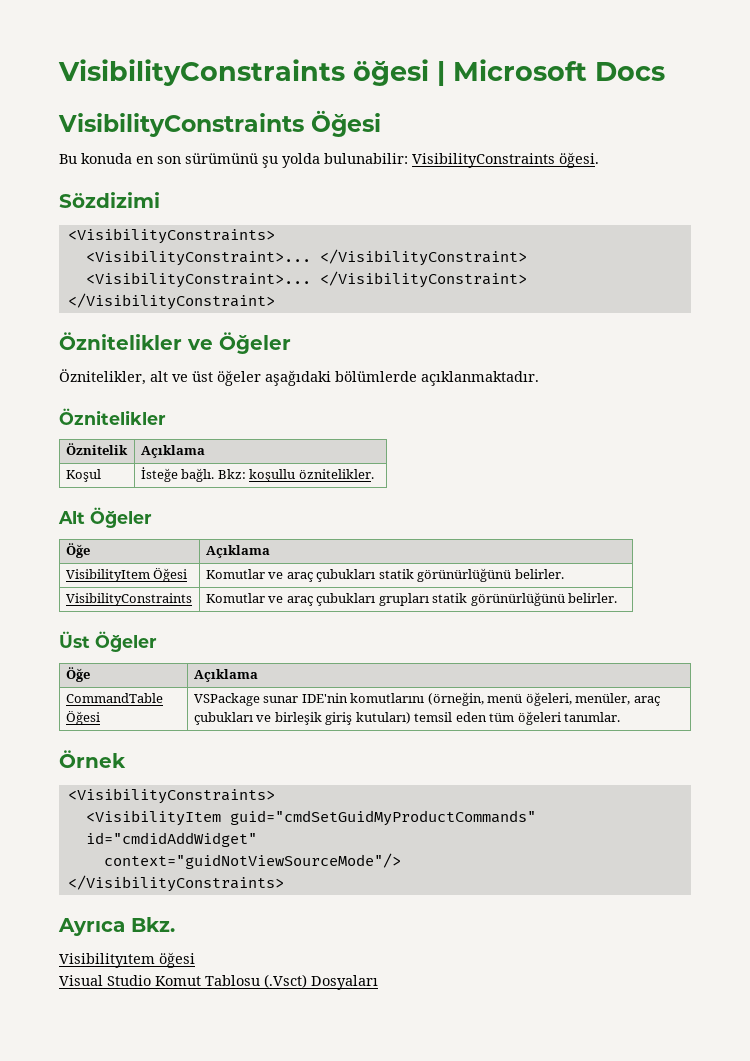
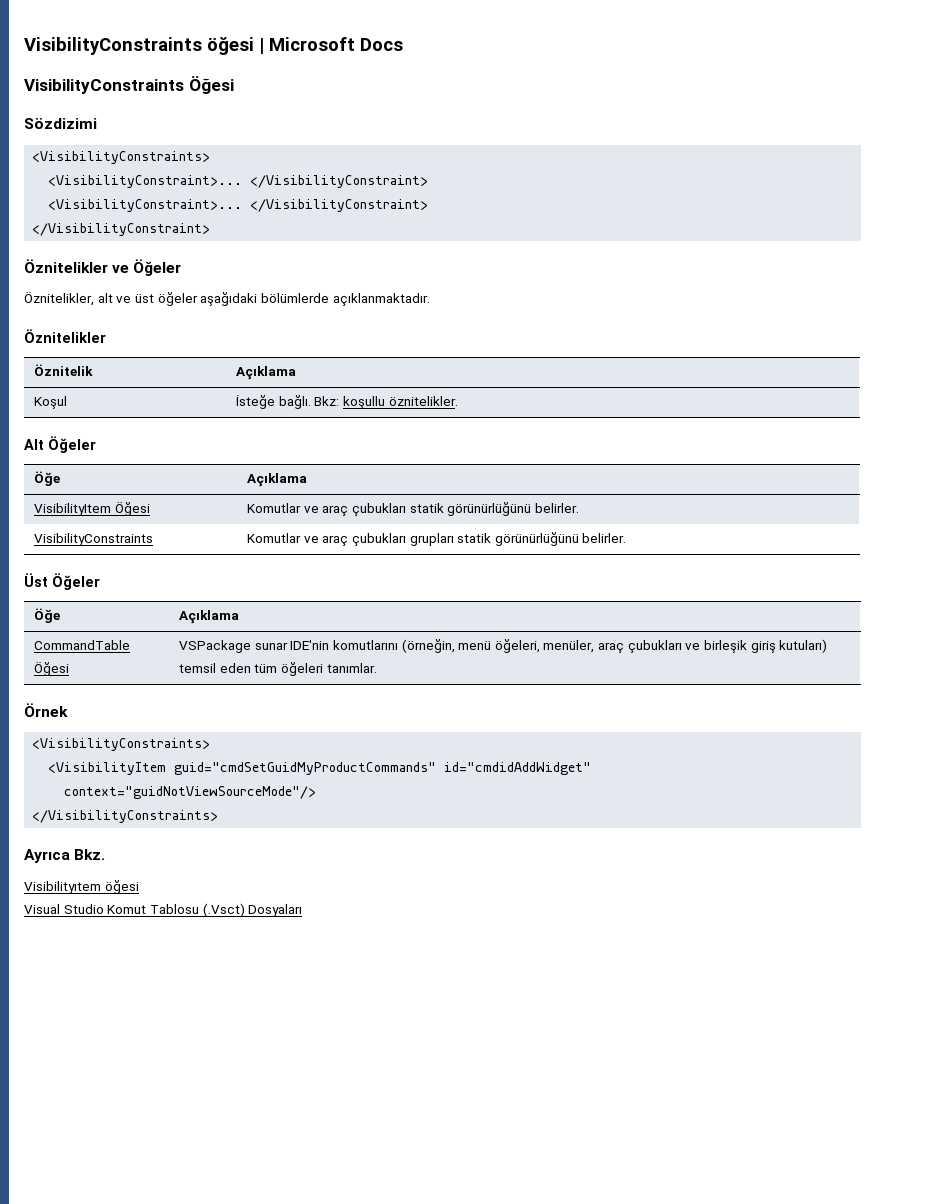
[59,152,599,168] // Bu konuda en son sürümünü şu yolda bulunabilir: VisibilityConstraints öğesi. -> (234, 85) none

